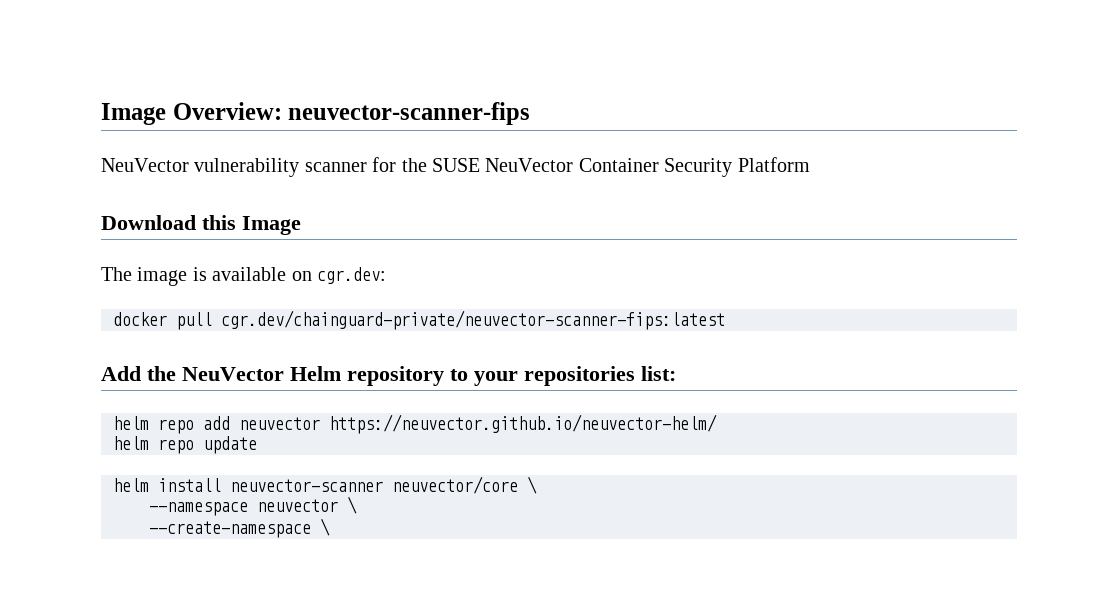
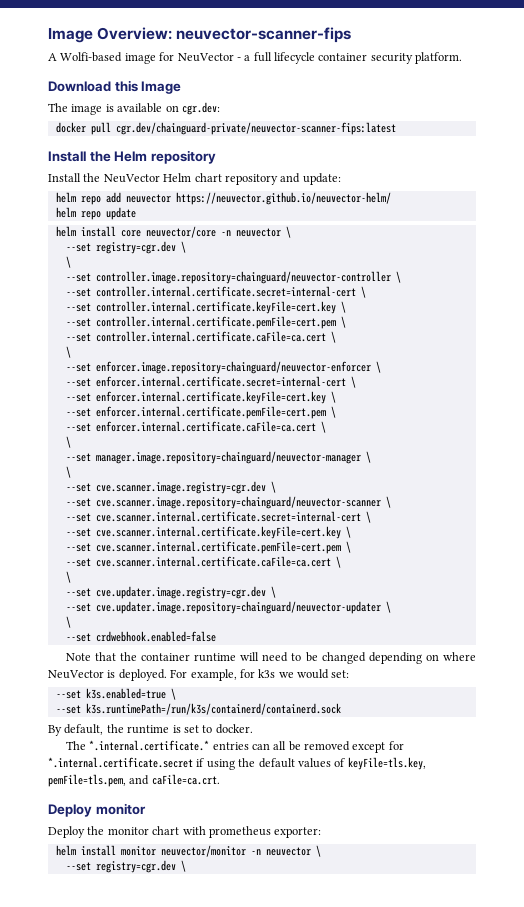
[101,157,810,177] NeuVector vulnerability scanner for the SUSE NeuVector Container Security Platform -> [48,52,463,64] A Wolfi-based image for NeuVector - a full lifecycle container security platform.
[101,366,676,386] Add the NeuVector Helm repository to your repositories list: -> [48,150,216,164] [48,173,341,185] Install the Helm repository // Install the NeuVector Helm chart repository and update:
[230,476,537,494] [149,496,357,516] [149,518,330,538] neuvector-scanner neuvector/core \ // --namespace neuvector \ // --create-namespace \ -> [120,226,291,238] [65,241,186,254] [65,256,71,268] [65,271,401,284] [65,286,366,298] [65,301,346,314] [65,316,346,329] [65,331,336,343] [65,346,71,358] [65,361,381,374] [65,376,356,388] [65,391,336,404] [65,406,336,419] [65,421,326,433] [65,436,71,448] [65,451,371,464] [65,466,71,478] [65,481,276,494] [65,496,391,509] [65,511,371,523] [65,526,351,539] [65,541,351,554] [65,556,341,568] [65,571,71,583] [65,586,276,599] [65,601,391,614] [65,616,71,628] [65,631,216,642] [65,652,476,664] [48,669,350,681] [55,688,176,700] [55,703,341,715] [48,724,253,736] [65,740,404,753] [48,757,426,770] [48,774,220,787] [48,803,146,817] [48,826,322,838] [55,845,321,857] [65,860,186,873] core neuvector/core -n neuvector \ // --set registry=cgr.dev \ // \ // --set controller.image.repository=chainguard/neuvector-controller \ // --set controller.internal.certificate.secret=internal-cert \ // --set controller.internal.certificate.keyFile=cert.key \ // --set controller.internal.certificate.pemFile=cert.pem \ // --set controller.internal.certificate.caFile=ca.cert \ // \ // --set enforcer.image.repository=chainguard/neuvector-enforcer \ // --set enforcer.internal.certificate.secret=internal-cert \ // --set enforcer.internal.certificate.keyFile=cert.key \ // --set enforcer.internal.certificate.pemFile=cert.pem \ // --set enforcer.internal.certificate.caFile=ca.cert \ // \ // --set manager.image.repository=chainguard/neuvector-manager \ // \ // --set cve.scanner.image.registry=cgr.dev \ // --set cve.scanner.image.repository=chainguard/neuvector-scanner \ // --set cve.scanner.internal.certificate.secret=internal-cert \ // --set cve.scanner.internal.certificate.keyFile=cert.key \ // --set cve.scanner.internal.certificate.pemFile=cert.pem \ // --set cve.scanner.internal.certificate.caFile=ca.cert \ // \ // --set cve.updater.image.registry=cgr.dev \ // --set cve.updater.image.repository=chainguard/neuvector-updater \ // \ // --set crdwebhook.enabled=false // Note that the container runtime will need to be changed depending on where NeuVector is deployed. For example, for k3s we would set: // --set k3s.enabled=true \ // --set k3s.runtimePath=/run/k3s/containerd/containerd.sock // By default, the runtime is set to docker. // The *.internal.certificate.* entries can all be removed except for *.internal.certificate.secret if using the default values of keyFile=tls.key, pemFile=tls.pem, and caFile=ca.crt. // Deploy monitor // Deploy the monitor chart with prometheus exporter: // helm install monitor neuvector/monitor -n neuvector \ // --set registry=cgr.dev \

